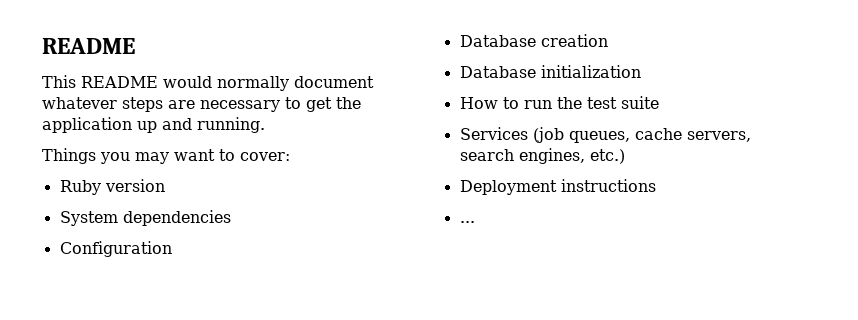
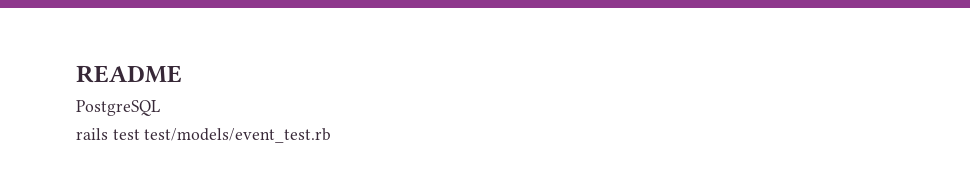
[42,75,374,91] [42,97,361,112] [42,117,265,133] [42,148,290,164] [59,179,165,195] [59,210,231,226] [59,241,172,257] [459,34,608,47] [459,65,641,78] [459,96,659,109] [459,127,751,143] [459,148,625,164] [459,179,656,195] [459,221,475,223] This README would normally document whatever steps are necessary to get the application up and running. // Things you may want to cover: // Ruby version // System dependencies // Configuration // Database creation // Database initialization // How to run the test suite // Services (job queues, cache servers, search engines, etc.) // Deployment instructions // ... -> [76,100,160,116] [76,128,332,143] PostgreSQL // rails test test/models/event_test.rb

